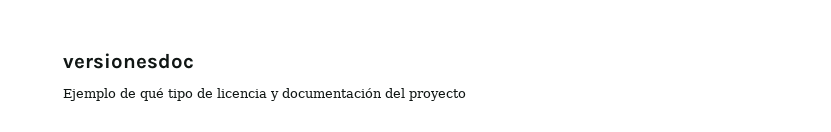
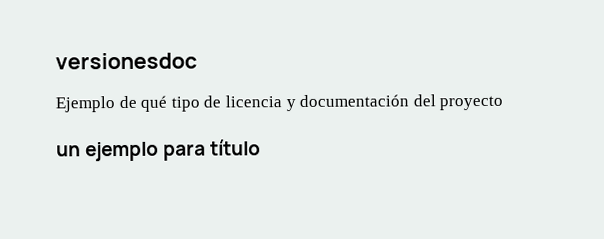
(466, 95) none -> [56,139,262,162] // un ejemplo para título

